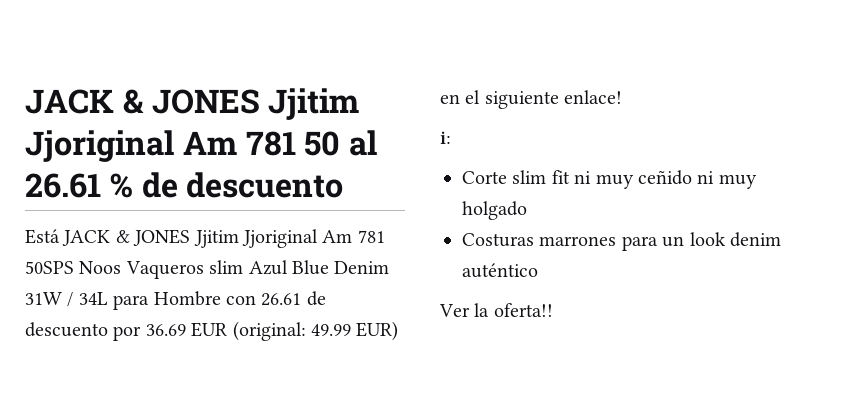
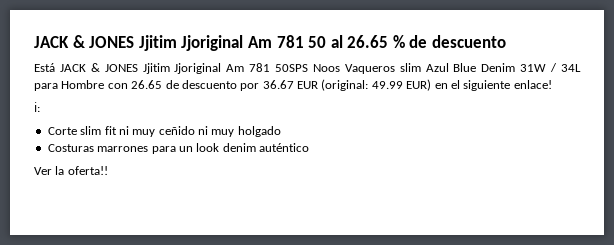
[25,173,101,198] 26.61 -> [347,35,389,48] 26.65
[261,293,302,306] 26.61 -> [131,80,163,89] 26.65
[145,324,186,336] 36.69 -> [262,80,294,89] 36.67

